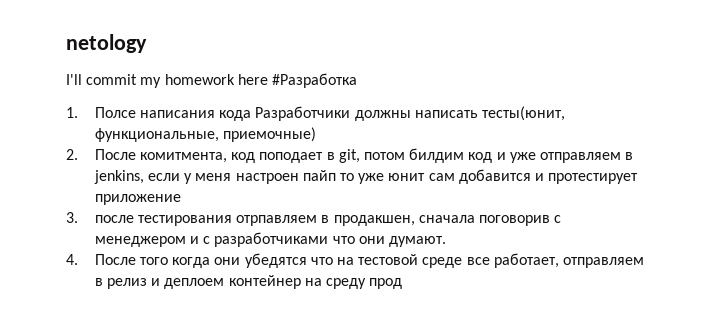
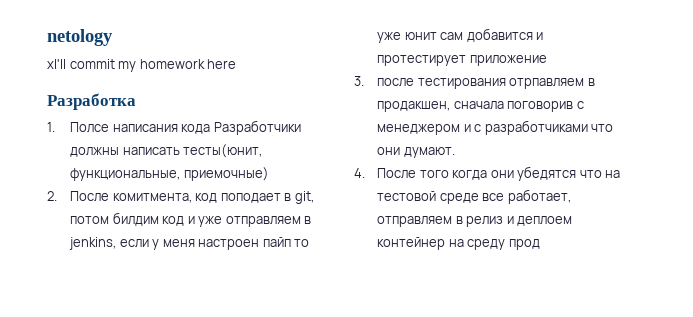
[66,74,82,85] I'll -> [47,59,66,69] xI'll
[271,73,357,88] #Разработка -> [47,93,136,110] // Разработка

